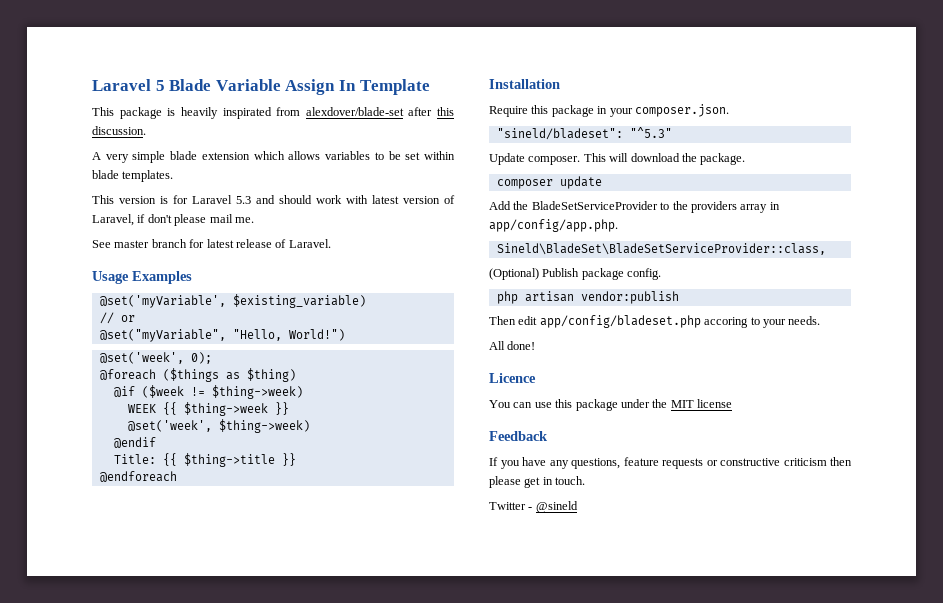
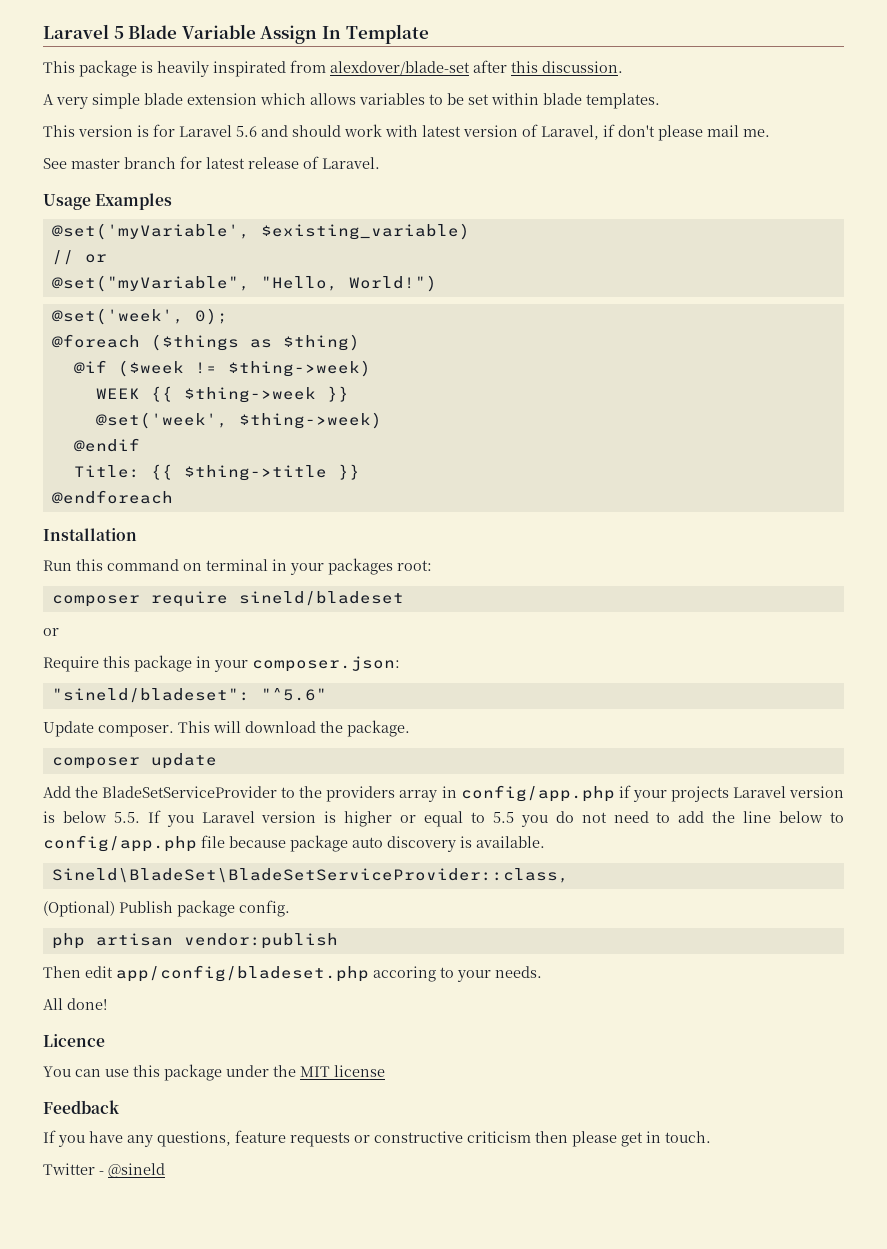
[236,196,251,204] 5.3 -> [236,126,257,137] 5.6
(560, 84) none -> [43,558,432,575] [51,591,404,607] [43,628,59,636] // Run this command on terminal in your packages root: // composer require sineld/bladeset // or
[634,104,729,117] composer.json. -> [252,656,400,672] composer.json:
[629,127,672,138] "^5.3" -> [260,688,327,701] "^5.6"
[489,219,618,232] app/config/app.php. -> [460,785,845,802] [43,810,844,827] [43,835,545,852] config/app.php if your projects Laravel version is below 5.5. If you Laravel version is higher or equal to 5.5 you do not need to add the line below to config/app.php file because package auto discovery is available.

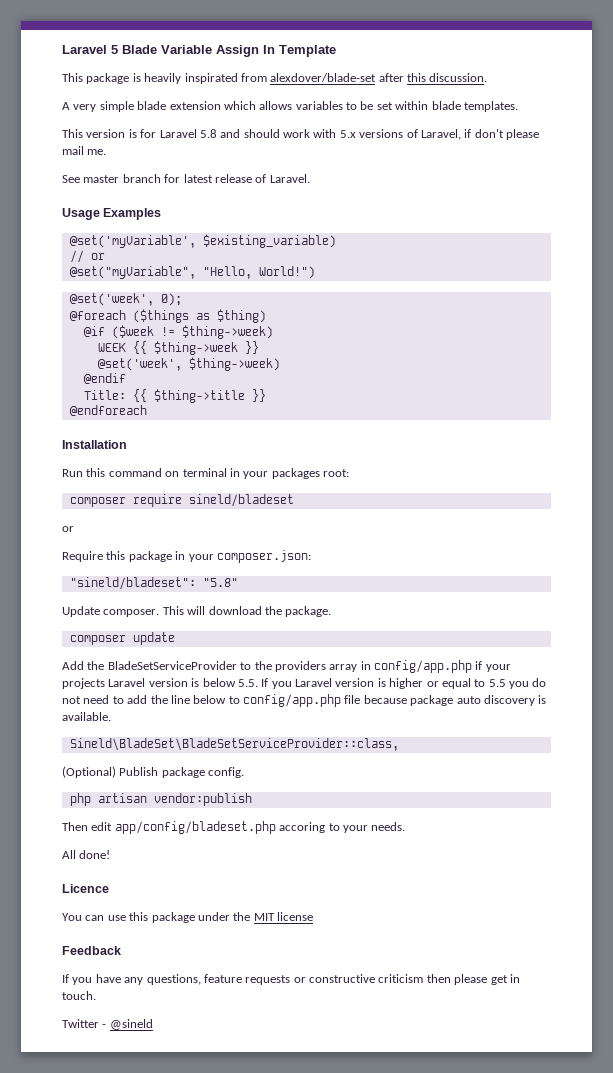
[236,126,257,137] 5.6 -> [199,129,217,138] 5.8
[422,125,518,137] latest version -> [339,129,404,138] 5.x versions
[260,688,327,701] "^5.6" -> [202,578,238,587] "5.8"

